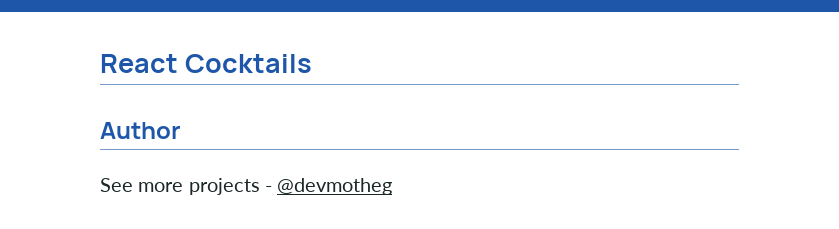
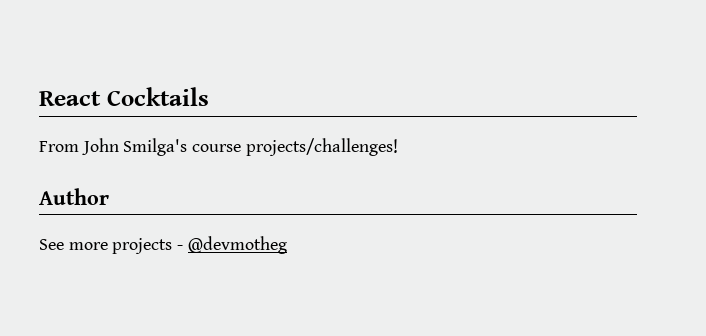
(313, 63) none -> [39,138,398,156] // From John Smilga's course projects/challenges!

